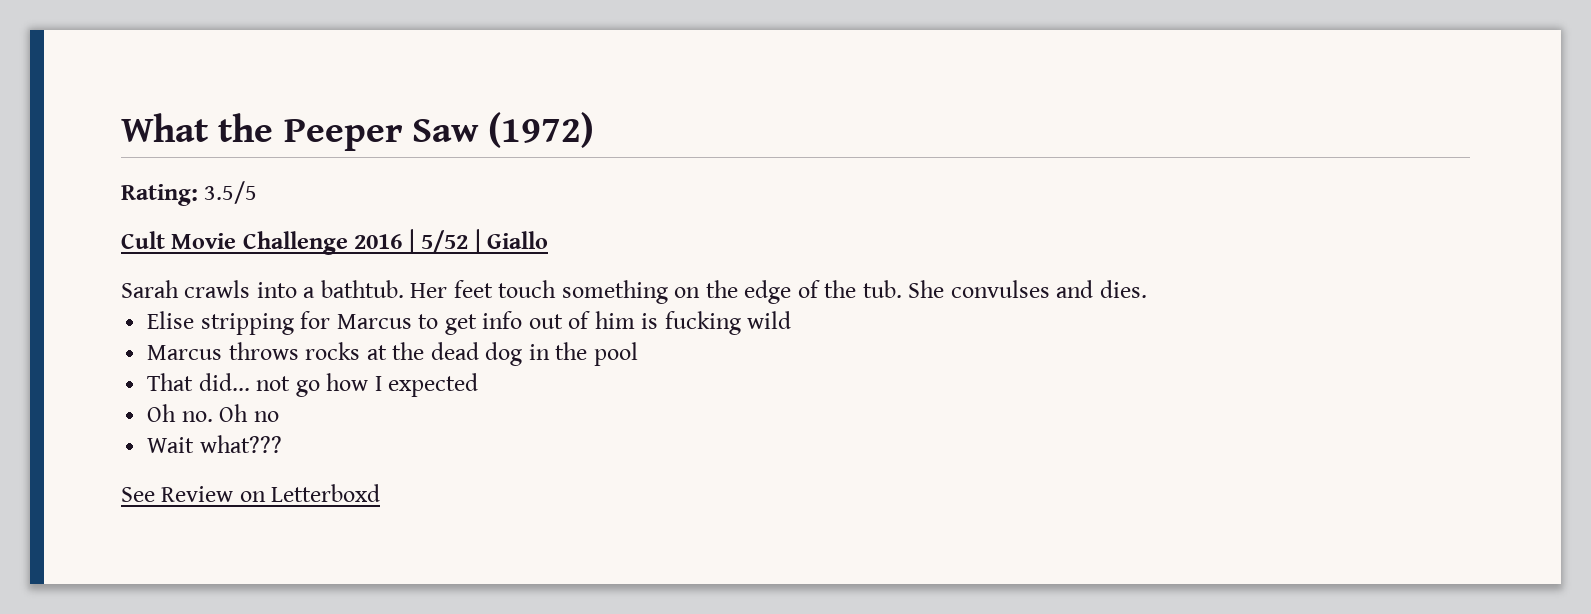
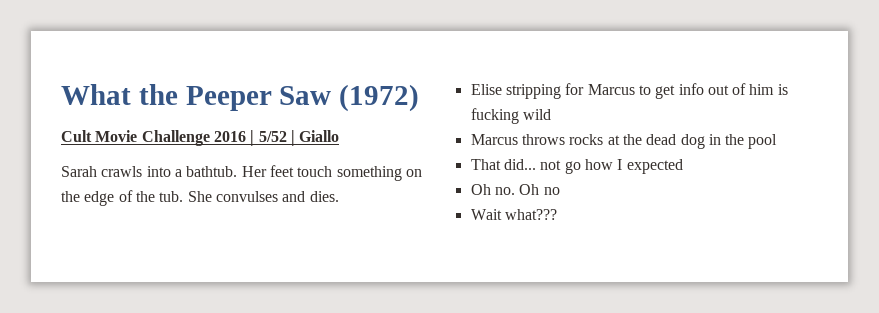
[121,181,258,206] // Rating: 3.5/5 -> (420, 98) none
[121,484,381,502] // See Review on Letterboxd -> (557, 214) none

